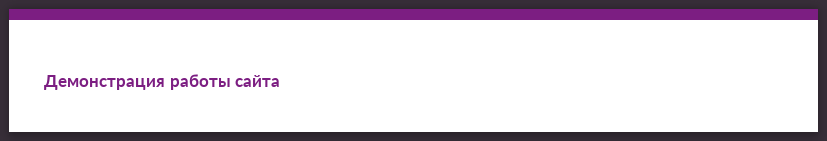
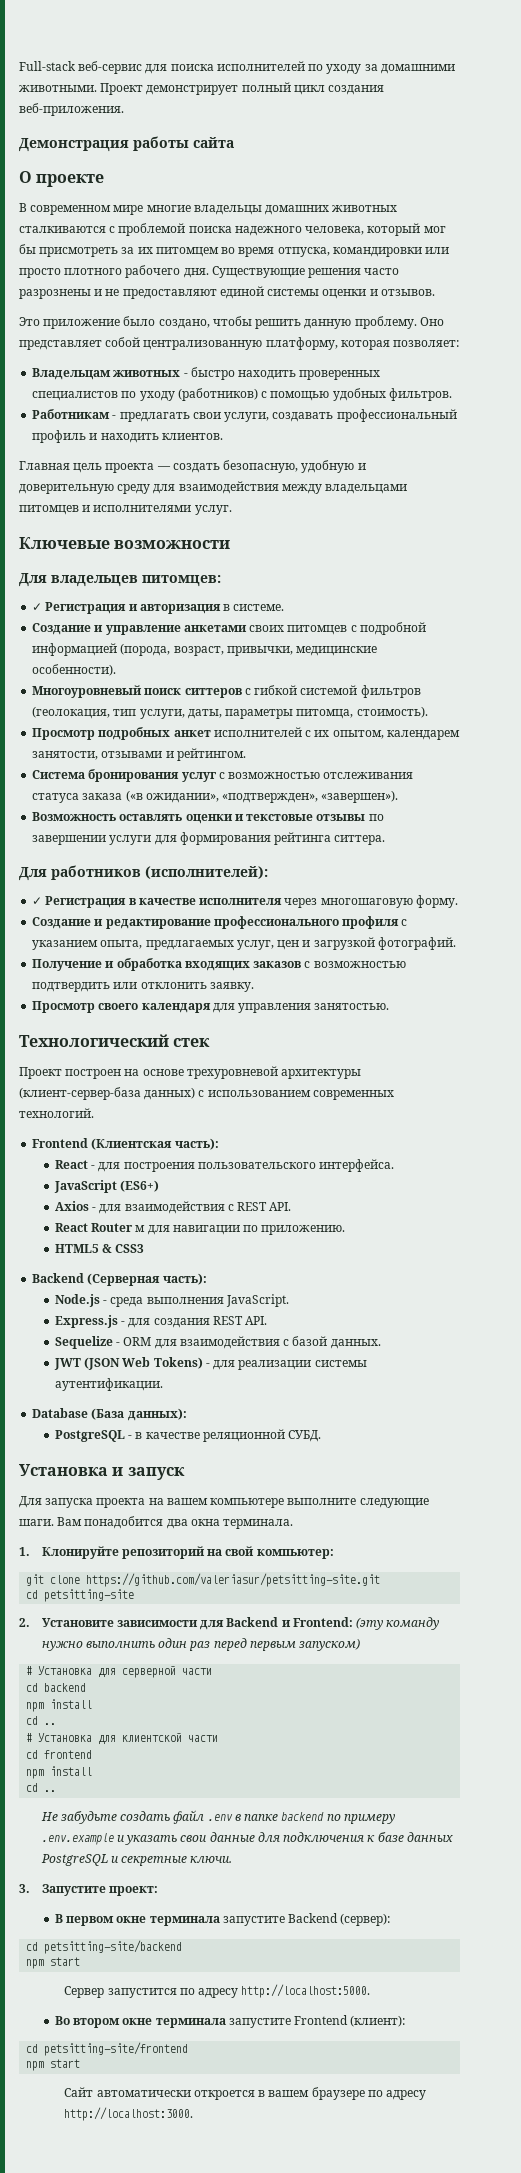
[44,74,281,90] Демонстрация работы сайта -> [19,61,455,74] [19,82,385,95] [19,103,124,116] [19,136,234,152] [19,171,105,187] [19,203,398,215] [19,223,446,236] [19,244,450,257] [19,265,400,278] [19,286,435,299] [19,316,444,329] [19,337,460,350] [32,367,381,380] [32,388,452,401] [32,409,457,422] [32,430,223,443] [19,460,366,473] [19,481,408,494] [19,505,232,515] [19,537,231,549] [19,573,221,587] [32,602,285,614] [32,622,426,635] [32,643,378,656] [32,664,117,676] [32,685,421,698] [32,706,428,719] [32,727,460,740] [32,748,246,761] [32,769,414,782] [32,790,399,803] [32,812,384,824] [32,832,386,845] [19,865,268,881] [32,895,458,908] [32,916,408,929] [32,937,456,950] [32,958,406,971] [32,982,254,992] [32,1001,390,1013] [19,1034,211,1047] [19,1066,362,1079] [19,1087,394,1100] [19,1108,94,1118] [32,1138,219,1150] [54,1159,395,1172] [53,1180,160,1193] [54,1201,292,1214] [54,1223,346,1235] [54,1244,145,1253] [32,1273,207,1286] [54,1294,289,1307] [54,1315,268,1328] [54,1336,381,1349] [53,1357,367,1370] [54,1378,163,1391] [32,1408,187,1421] [54,1429,322,1442] [19,1464,185,1480] [19,1496,429,1508] [19,1516,294,1529] [19,1546,334,1559] [26,1573,381,1587] [26,1589,135,1602] [19,1617,440,1630] [41,1638,361,1651] [26,1666,213,1678] [26,1683,87,1692] [26,1699,93,1712] [26,1716,57,1725] [26,1733,219,1745] [26,1750,93,1759] [26,1766,93,1779] [26,1783,57,1792] [40,1810,395,1824] [41,1832,453,1845] [40,1854,233,1866] [19,1884,158,1896] [54,1913,391,1926] [26,1940,183,1954] [26,1957,81,1969] [64,1984,371,1998] [54,2015,406,2028] [26,2042,189,2056] [26,2059,81,2071] [64,2087,427,2100] [64,2107,194,2121] Full-stack веб-сервис для поиска исполнителей по уходу за домашними животными. Проект демонстрирует полный цикл создания веб-приложения. // Демонстрация работы сайта // О проекте // В современном мире многие владельцы домашних животных сталкиваются с проблемой поиска надежного человека, который мог бы присмотреть за их питомцем во время отпуска, командировки или просто плотного рабочего дня. Существующие решения часто разрознены и не предоставляют единой системы оценки и отзывов. // Это приложение было создано, чтобы решить данную проблему. Оно представляет собой централизованную платформу, которая позволяет: // Владельцам животных - быстро находить проверенных специалистов по уходу (работников) с помощью удобных фильтров. // Работникам - предлагать свои услуги, создавать профессиональный профиль и находить клиентов. // Главная цель проекта — создать безопасную, удобную и доверительную среду для взаимодействия между владельцами питомцев и исполнителями услуг. // Ключевые возможности // Для владельцев питомцев: // ✓ Регистрация и авторизация в системе. // Создание и управление анкетами своих питомцев с подробной информацией (порода, возраст, привычки, медицинские особенности). // Многоуровневый поиск ситтеров с гибкой системой фильтров (геолокация, тип услуги, даты, параметры питомца, стоимость). // Просмотр подробных анкет исполнителей с их опытом, календарем занятости, отзывами и рейтингом. // Система бронирования услуг с возможностью отслеживания статуса заказа («в ожидании», «подтвержден», «завершен»). // Возможность оставлять оценки и текстовые отзывы по завершении услуги для формирования рейтинга ситтера. // Для работников (исполнителей): // ✓ Регистрация в качестве исполнителя через многошаговую форму. // Создание и редактирование профессионального профиля с указанием опыта, предлагаемых услуг, цен и загрузкой фотографий. // Получение и обработка входящих заказов с возможностью подтвердить или отклонить заявку. // Просмотр своего календаря для управления занятостью. // Технологический стек // Проект построен на основе трехуровневой архитектуры (клиент-сервер-база данных) с использованием современных технологий. // Frontend (Клиентская часть): // React - для построения пользовательского интерфейса. // JavaScript (ES6+) // Axios - для взаимодействия с REST API. // React Router м для навигации по приложению. // HTML5 & CSS3 // Backend (Серверная часть): // Node.js - среда выполнения JavaScript. // Express.js - для создания REST API. // Sequelize - ORM для взаимодействия с базой данных. // JWT (JSON Web Tokens) - для реализации системы аутентификации. // Database (База данных): // PostgreSQL - в качестве реляционной СУБД. // Установка и запуск // Для запуска проекта на вашем компьютере выполните следующие шаги. Вам понадобится два окна терминала. // 1. Клонируйте репозиторий на свой компьютер: // git clone https://github.com/valeriasur/petsitting-site.git // cd petsitting-site // 2. Установите зависимости для Backend и Frontend: (эту команду нужно выполнить один раз перед первым запуском) // # Установка для серверной части // cd backend // npm install // cd .. // # Установка для клиентской части // cd frontend // npm install // cd .. // Не забудьте создать файл .env в папке backend по примеру .env.example и указать свои данные для подключения к базе данных PostgreSQL и секретные ключи. // 3. Запустите проект: // В первом окне терминала запустите Backend (сервер): // cd petsitting-site/backend // npm start // Сервер запустится по адресу http://localhost:5000. // Во втором окне терминала запустите Frontend (клиент): // cd petsitting-site/frontend // npm start // Сайт автоматически откроется в вашем браузере по адресу http://localhost:3000.

